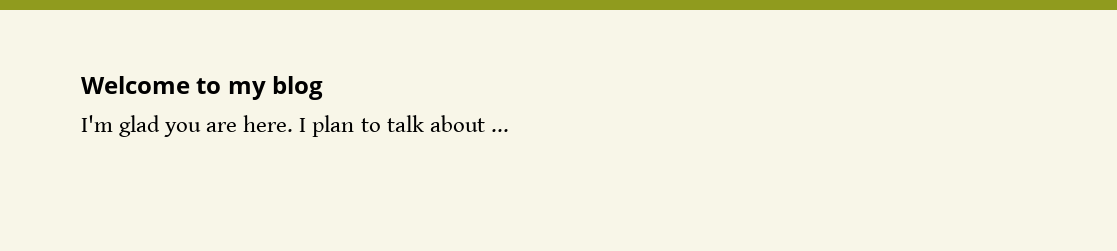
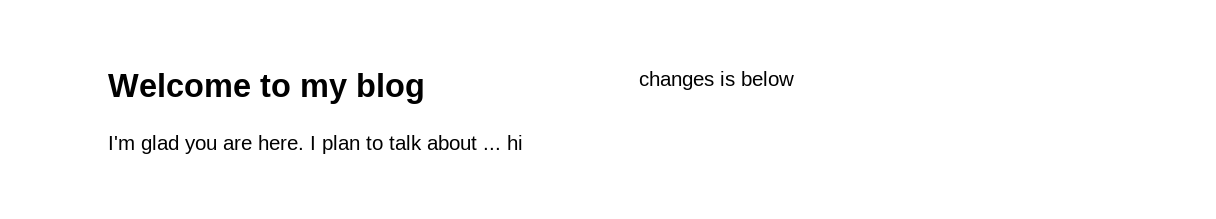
(509, 130) none -> [507,135,523,150] [639,71,794,90] hi changes is below

